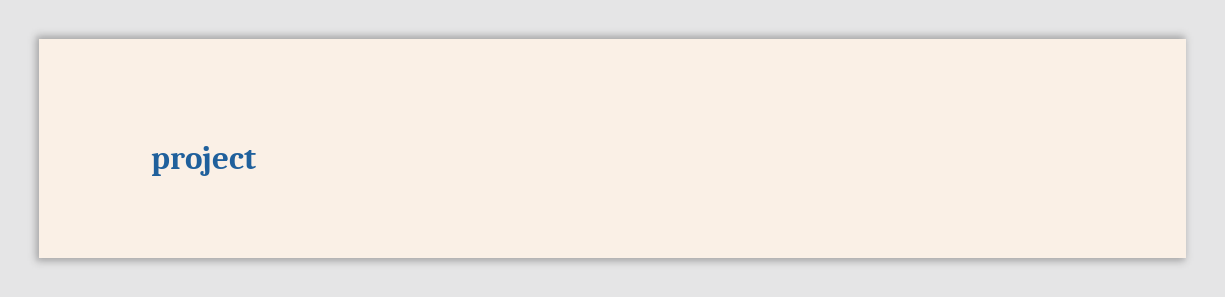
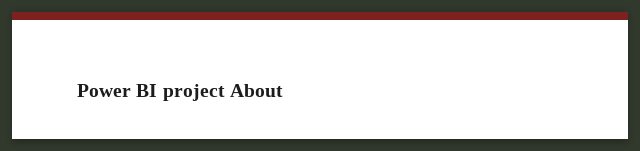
[151,146,256,176] project -> [77,84,283,101] Power BI project About

